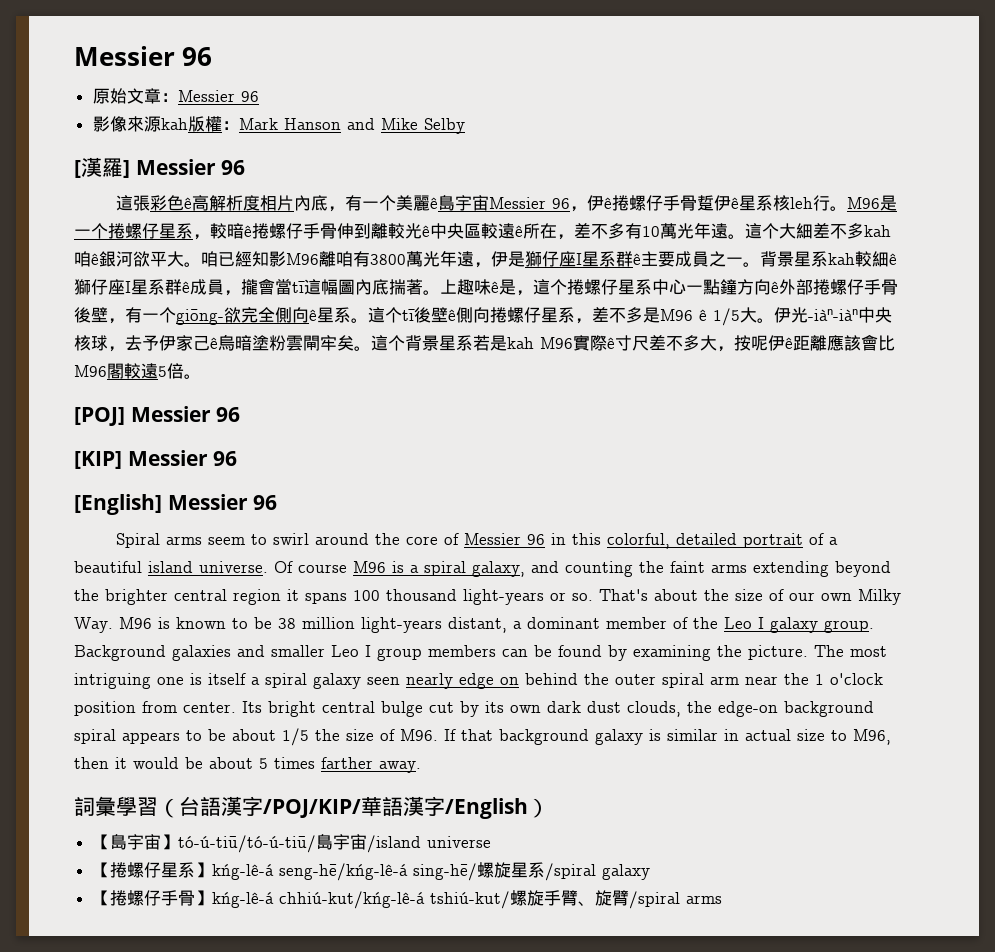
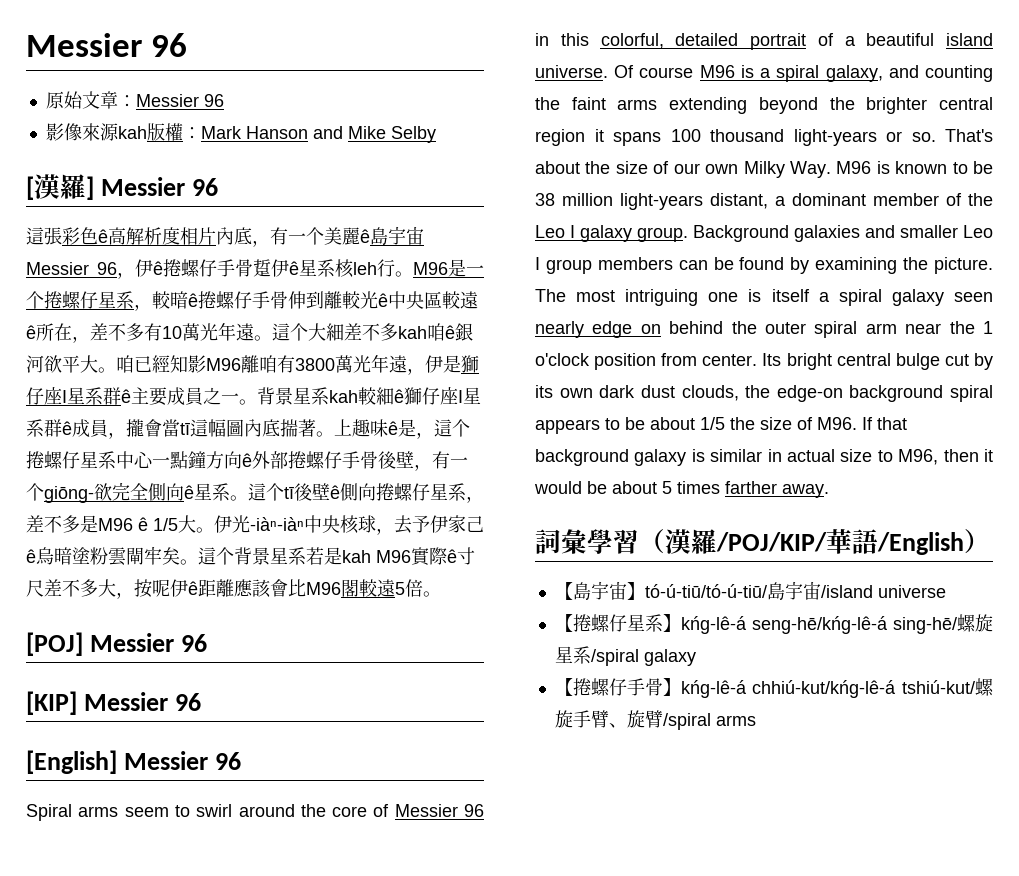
[179,796,263,816] 台語漢字 -> [665,529,717,554] 漢羅
[403,796,445,816] 漢字 -> (878, 541) none

